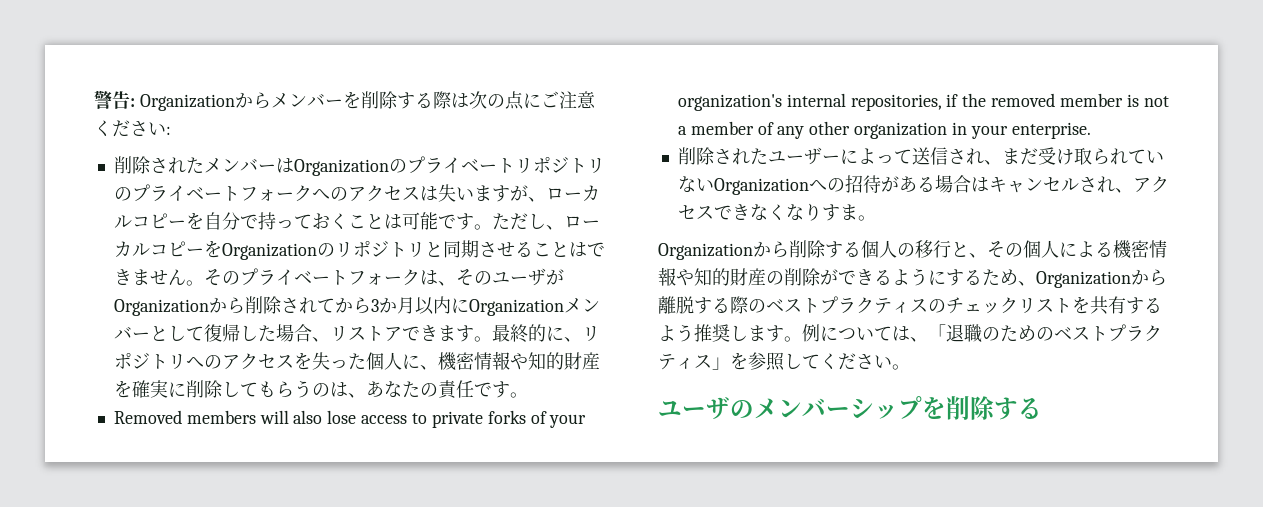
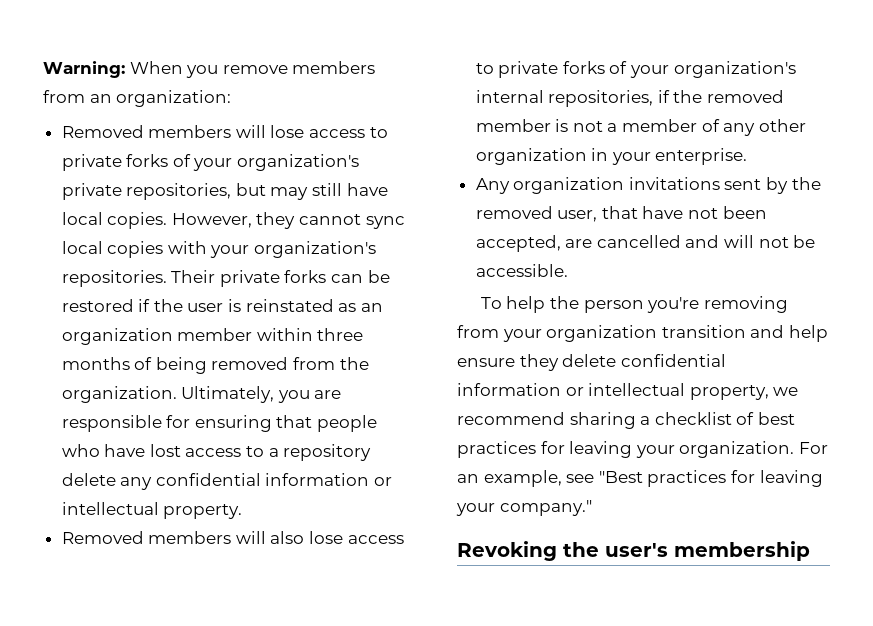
[94,90,596,111] [94,120,171,137] [113,156,605,176] [113,184,600,202] [113,212,600,230] [113,240,605,260] [113,268,564,286] [113,296,600,316] [113,324,600,343] [113,351,600,371] [113,380,528,399] 警告: Organizationからメンバーを削除する際は次の点にご注意ください: // 削除されたメンバーはOrganizationのプライベートリポジトリのプライベートフォークへのアクセスは失いますが、ローカルコピーを自分で持っておくことは可能です。ただし、ローカルコピーをOrganizationのリポジトリと同期させることはできません。そのプライベートフォークは、そのユーザがOrganizationから削除されてから3か月以内にOrganizationメンバーとして復帰した場合、リストアできます。最終的に、リポジトリへのアクセスを失った個人に、機密情報や知的財産を確実に削除してもらうのは、あなたの責任です。 -> [43,61,376,78] [43,90,232,107] [61,125,388,138] [61,154,360,171] [61,183,388,200] [61,212,405,229] [61,241,377,258] [61,270,390,287] [61,299,383,312] [61,328,364,345] [61,357,369,374] [61,386,342,403] [61,415,378,432] [61,444,372,461] [61,473,393,490] [61,502,243,519] Warning: When you remove members from an organization: // Removed members will lose access to private forks of your organization's private repositories, but may still have local copies. However, they cannot sync local copies with your organization's repositories. Their private forks can be restored if the user is reinstated as an organization member within three months of being removed from the organization. Ultimately, you are responsible for ensuring that people who have lost access to a repository delete any confidential information or intellectual property.
[677,147,1164,165] [677,175,1169,195] [677,203,876,221] [658,240,1167,260] [658,267,1167,288] [658,296,1162,315] [658,324,1162,342] [658,352,910,371] [658,396,1042,420] 削除されたユーザーによって送信され、まだ受け取られていないOrganizationへの招待がある場合はキャンセルされ、アクセスできなくなりすま。 // Organizationから削除する個人の移行と、その個人による機密情報や知的財産の削除ができるようにするため、Organizationから離脱する際のベストプラクティスのチェックリストを共有するよう推奨します。例については、「退職のためのベストプラクティス」を参照してください。 // ユーザのメンバーシップを削除する -> [475,177,821,194] [475,206,767,222] [475,235,816,252] [475,264,568,277] [480,296,788,313] [457,325,828,342] [457,354,726,371] [457,383,799,400] [457,412,795,429] [457,441,828,458] [457,470,823,487] [456,500,592,516] [457,541,810,561] Any organization invitations sent by the removed user, that have not been accepted, are cancelled and will not be accessible. // To help the person you're removing from your organization transition and help ensure they delete confidential information or intellectual property, we recommend sharing a checklist of best practices for leaving your organization. For an example, see "Best practices for leaving your company." // Revoking the user's membership

